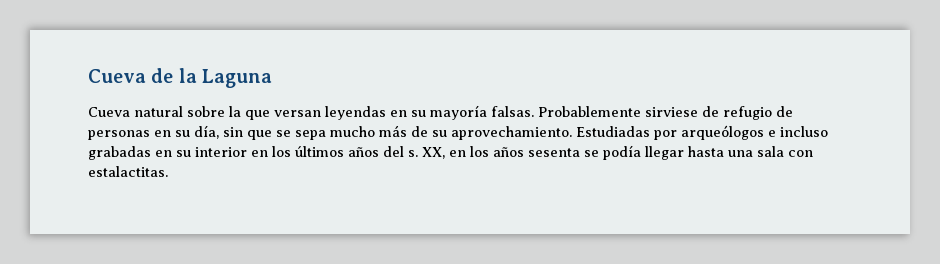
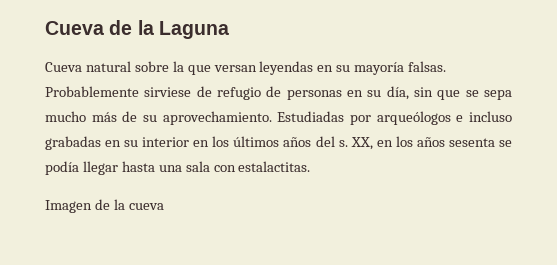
(168, 171) none -> [45,199,164,213] // Imagen de la cueva

